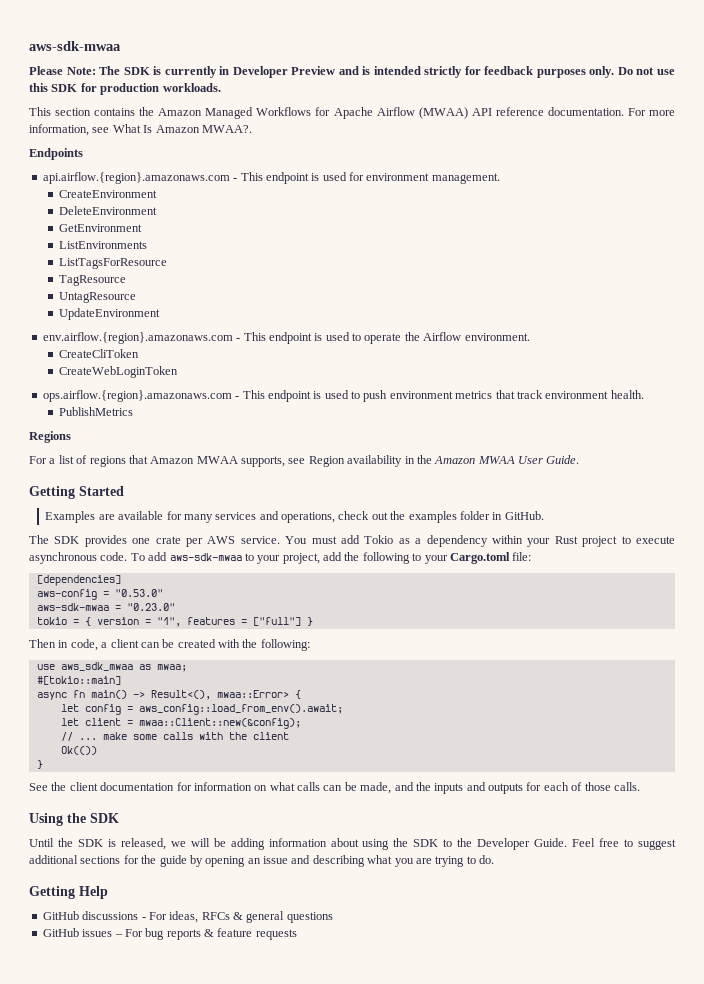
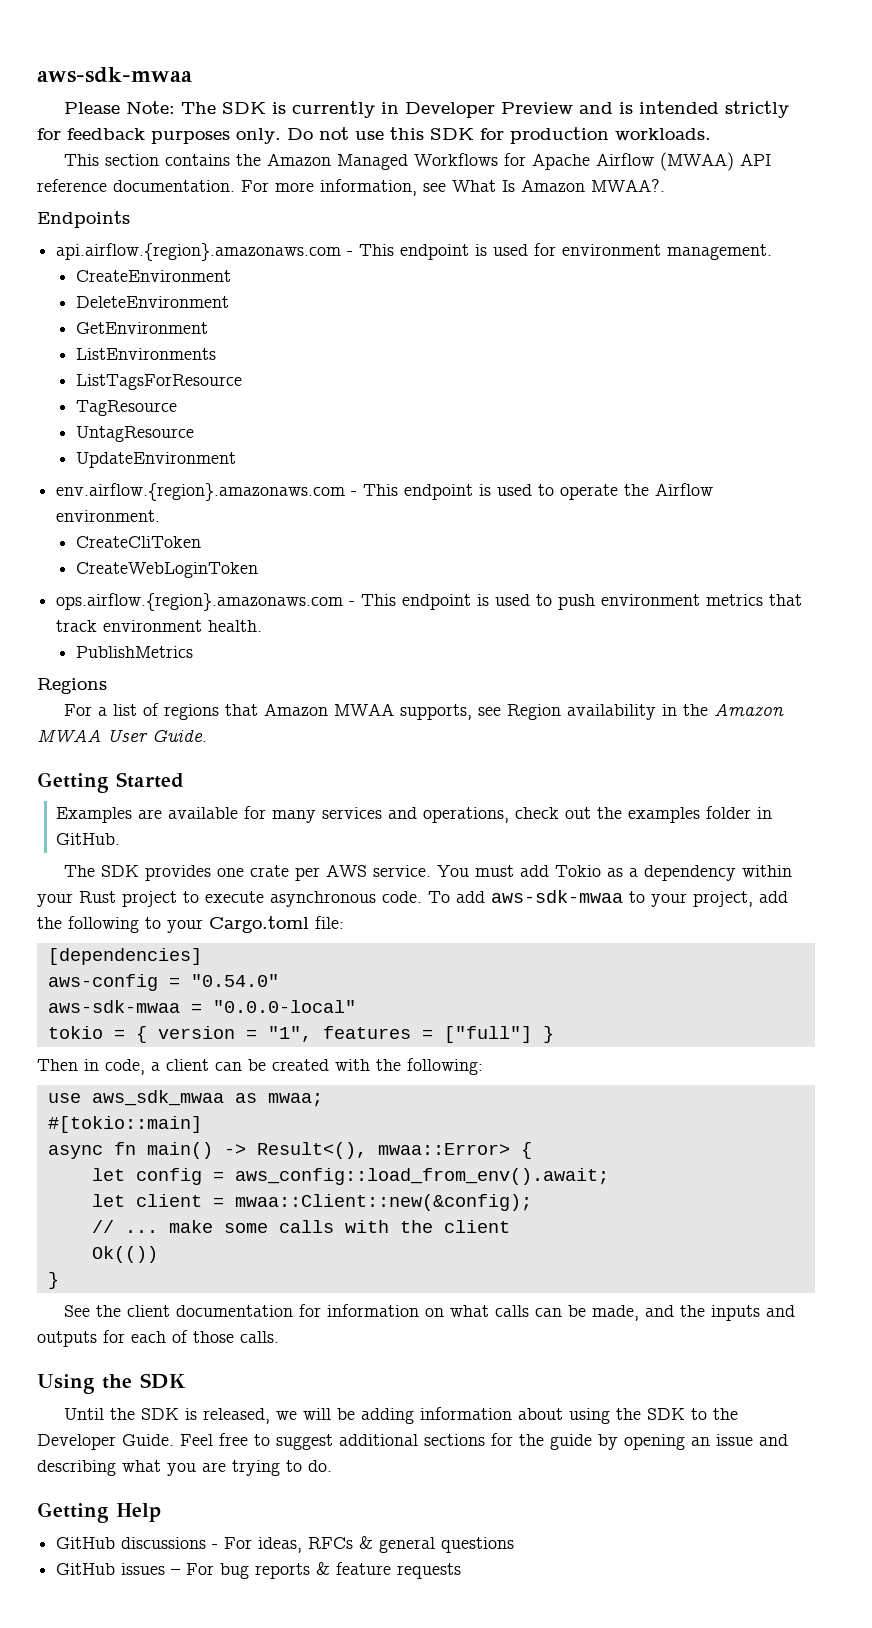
[114,589,163,597] "0.53.0" -> [190,974,279,987] "0.54.0"
[126,603,175,611] "0.23.0" -> [212,1000,356,1013] "0.0.0-local"

